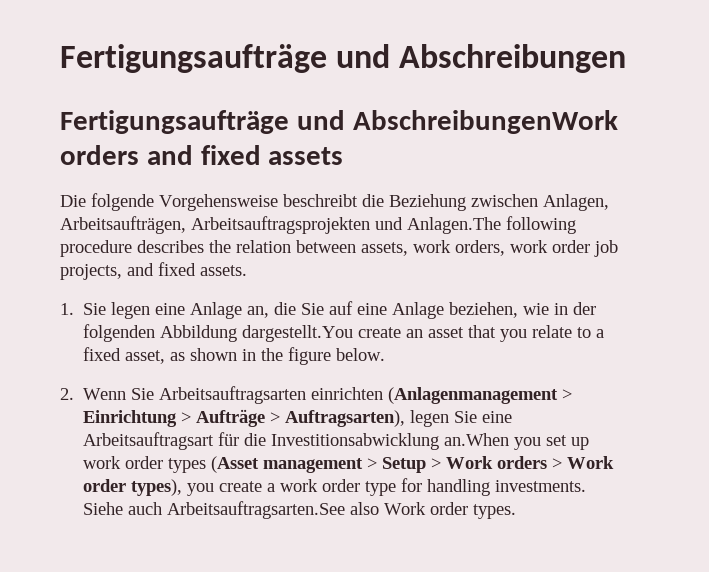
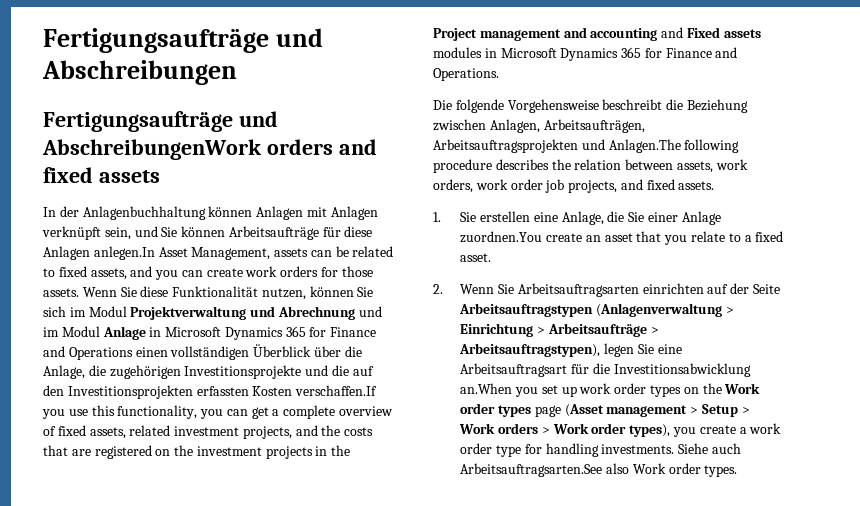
(344, 156) none -> [43,206,378,220] [42,226,373,240] [43,246,394,260] [43,266,373,280] [43,286,374,300] [43,306,382,320] [43,326,377,340] [43,344,362,360] [43,365,374,379] [43,385,378,399] [42,405,394,419] [43,425,374,439] [43,445,351,459] [433,27,761,41] [433,47,738,61] [433,68,499,81] // In der Anlagenbuchhaltung können Anlagen mit Anlagen verknüpft sein, und Sie können Arbeitsaufträge für diese Anlagen anlegen.In Asset Management, assets can be related to fixed assets, and you can create work orders for those assets. Wenn Sie diese Funktionalität nutzen, können Sie sich im Modul Projektverwaltung und Abrechnung und im Modul Anlage in Microsoft Dynamics 365 for Finance and Operations einen vollständigen Überblick über die Anlage, die zugehörigen Investitionsprojekte und die auf den Investitionsprojekten erfassten Kosten verschaffen.If you use this functionality, you can get a complete overview of fixed assets, related investment projects, and the costs that are registered on the investment projects in the Project management and accounting and Fixed assets modules in Microsoft Dynamics 365 for Finance and Operations.
[111,301,597,319] [83,324,354,342] legen eine Anlage an, die Sie auf eine Anlage beziehen, wie in der folgenden Abbildung dargestellt.You -> [480,211,721,225] [460,231,543,243] erstellen eine Anlage, die Sie einer Anlage zuordnen.You
[125,347,386,365] asset, as shown in the figure below. -> [460,253,492,262] asset.
[388,387,573,404] [83,409,406,427] (Anlagenmanagement > Einrichtung > Aufträge > Auftragsarten), -> [707,283,781,294] [459,303,734,317] [460,323,659,337] [459,343,601,357] auf der Seite Arbeitsauftragstypen (Anlagenverwaltung > Einrichtung > Arbeitsaufträge > Arbeitsauftragstypen),
(207, 465) none -> [683,383,761,394] [460,403,561,417] on the Work order types page

